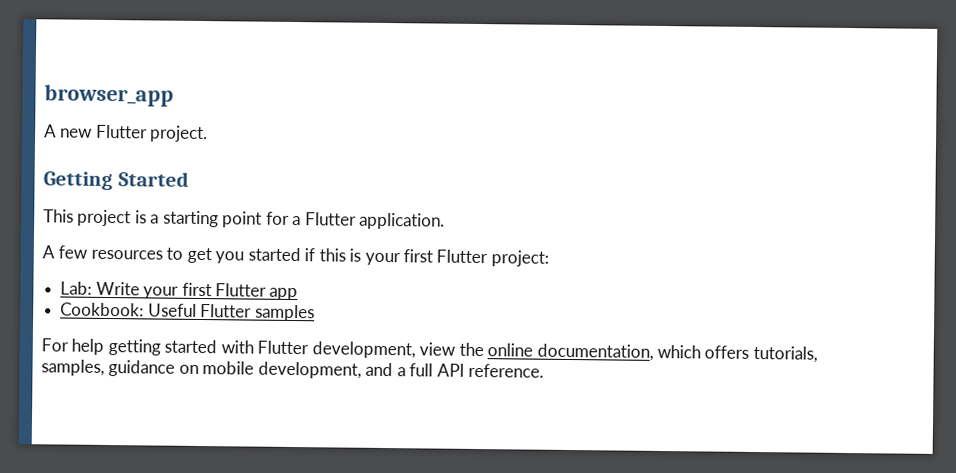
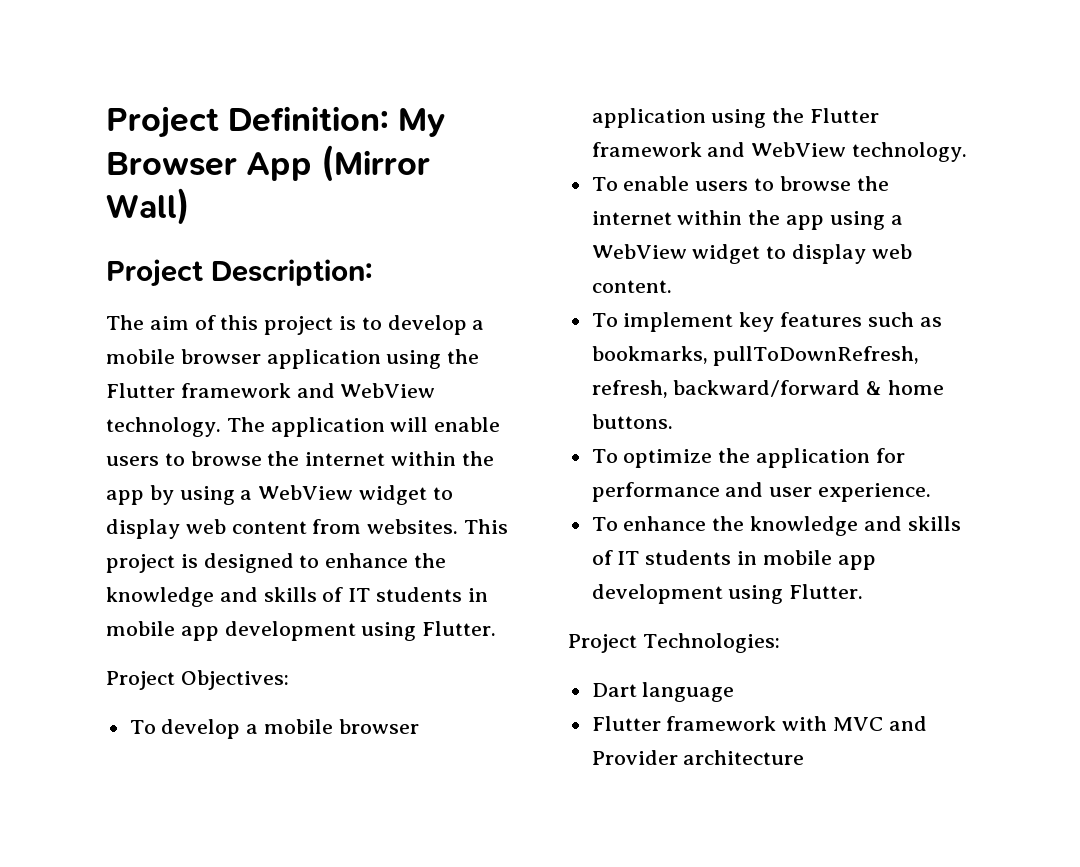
[44,84,174,107] [44,124,209,143] [43,171,189,191] [43,209,446,230] [42,245,549,267] [60,281,299,301] [60,302,315,322] [41,338,818,363] [41,359,545,379] browser_app // A new Flutter project. // Getting Started // This project is a starting point for a Flutter application. // A few resources to get you started if this is your first Flutter project: // Lab: Write your first Flutter app // Cookbook: Useful Flutter samples // For help getting started with Flutter development, view the online documentation, which offers tutorials, samples, guidance on mobile development, and a full API reference. -> [106,106,446,138] [106,144,431,182] [106,187,190,225] [106,259,373,287] [106,315,485,335] [106,349,480,369] [106,383,436,398] [106,417,501,437] [106,451,494,466] [106,485,453,505] [106,519,509,539] [106,553,447,573] [106,587,488,607] [106,621,497,641] [106,670,289,690] [129,719,419,739] [591,108,880,128] [591,142,968,162] [591,176,889,191] [591,210,903,230] [591,244,912,264] [591,280,672,293] [591,312,942,332] [591,346,920,366] [591,380,945,398] [591,414,673,429] [591,448,905,468] [591,482,932,502] [591,516,961,536] [591,550,876,570] [591,584,864,604] [568,633,780,653] [591,682,735,702] [591,716,927,731] [591,750,805,765] Project Definition: My Browser App (Mirror Wall) // Project Description: // The aim of this project is to develop a mobile browser application using the Flutter framework and WebView technology. The application will enable users to browse the internet within the app by using a WebView widget to display web content from websites. This project is designed to enhance the knowledge and skills of IT students in mobile app development using Flutter. // Project Objectives: // To develop a mobile browser application using the Flutter framework and WebView technology. // To enable users to browse the internet within the app using a WebView widget to display web content. // To implement key features such as bookmarks, pullToDownRefresh, refresh, backward/forward & home buttons. // To optimize the application for performance and user experience. // To enhance the knowledge and skills of IT students in mobile app development using Flutter. // Project Technologies: // Dart language // Flutter framework with MVC and Provider architecture

